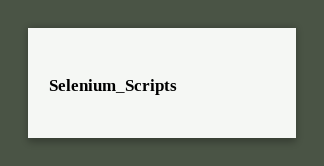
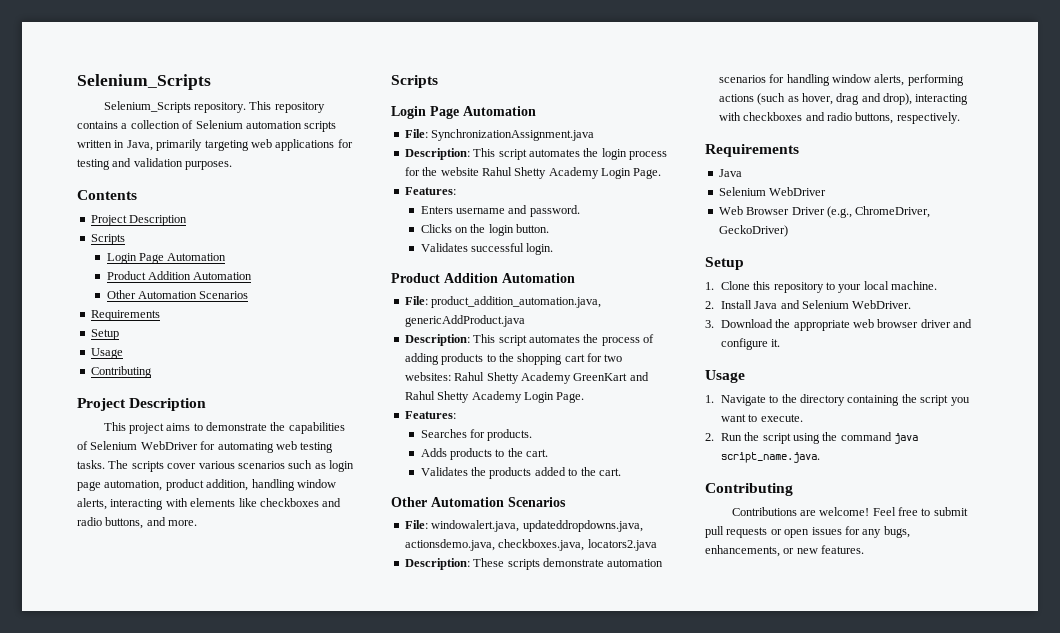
[49,79,177,95] Selenium_Scripts -> [77,74,211,90] [103,101,325,113] [77,120,337,132] [77,139,353,151] [77,158,233,170] [77,190,137,200] [90,215,188,226] [90,234,125,245] [106,253,227,264] [106,271,253,280] [106,290,249,299] [90,310,160,321] [90,329,119,340] [90,348,123,359] [90,366,152,378] [77,398,207,411] [103,422,345,434] [77,441,334,453] [77,460,354,472] [77,479,336,491] [77,498,342,510] [77,517,198,529] [391,75,438,88] [391,106,536,119] [404,129,595,141] [404,148,667,160] [404,167,662,179] [404,187,456,195] [420,205,580,217] [420,224,550,236] [420,243,554,255] [391,273,575,283] [404,296,602,308] [404,315,525,327] [404,334,654,346] [404,353,623,365] [404,372,649,384] [404,391,585,403] [404,411,456,419] [420,429,533,441] [420,448,549,460] [420,467,621,479] [391,497,566,507] [404,520,643,532] [404,539,657,551] [404,558,664,570] [718,74,964,86] [718,93,969,105] [718,112,960,124] [705,144,799,157] [718,169,742,177] [718,187,827,196] [718,206,931,218] [718,225,788,237] [705,257,744,270] [705,281,938,293] [705,300,912,309] [705,319,973,331] [720,338,781,350] [705,370,745,383] [705,394,970,406] [720,414,803,422] [705,432,919,444] [720,452,820,463] [705,483,793,496] [731,507,968,516] [705,526,910,538] [705,545,865,557] Selenium_Scripts // Selenium_Scripts repository. This repository contains a collection of Selenium automation scripts written in Java, primarily targeting web applications for testing and validation purposes. // Contents // Project Description // Scripts // Login Page Automation // Product Addition Automation // Other Automation Scenarios // Requirements // Setup // Usage // Contributing // Project Description // This project aims to demonstrate the capabilities of Selenium WebDriver for automating web testing tasks. The scripts cover various scenarios such as login page automation, product addition, handling window alerts, interacting with elements like checkboxes and radio buttons, and more. // Scripts // Login Page Automation // File: SynchronizationAssignment.java // Description: This script automates the login process for the website Rahul Shetty Academy Login Page. // Features: // Enters username and password. // Clicks on the login button. // Validates successful login. // Product Addition Automation // File: product_addition_automation.java, genericAddProduct.java // Description: This script automates the process of adding products to the shopping cart for two websites: Rahul Shetty Academy GreenKart and Rahul Shetty Academy Login Page. // Features: // Searches for products. // Adds products to the cart. // Validates the products added to the cart. // Other Automation Scenarios // File: windowalert.java, updateddropdowns.java, actionsdemo.java, checkboxes.java, locators2.java // Description: These scripts demonstrate automation scenarios for handling window alerts, performing actions (such as hover, drag and drop), interacting with checkboxes and radio buttons, respectively. // Requirements // Java // Selenium WebDriver // Web Browser Driver (e.g., ChromeDriver, GeckoDriver) // Setup // 1. Clone this repository to your local machine. // 2. Install Java and Selenium WebDriver. // 3. Download the appropriate web browser driver and configure it. // Usage // 1. Navigate to the directory containing the script you want to execute. // 2. Run the script using the command java script_name.java. // Contributing // Contributions are welcome! Feel free to submit pull requests or open issues for any bugs, enhancements, or new features.

